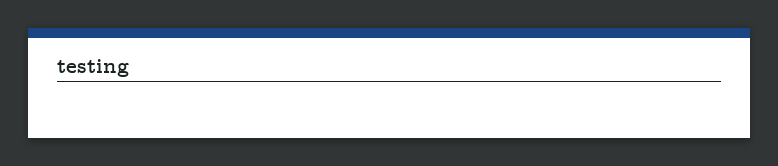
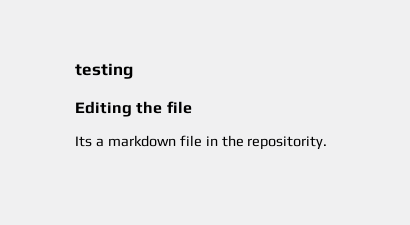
(129, 68) none -> [75,101,192,117] [75,135,328,150] // Editing the file // Its a markdown file in the repositority.

